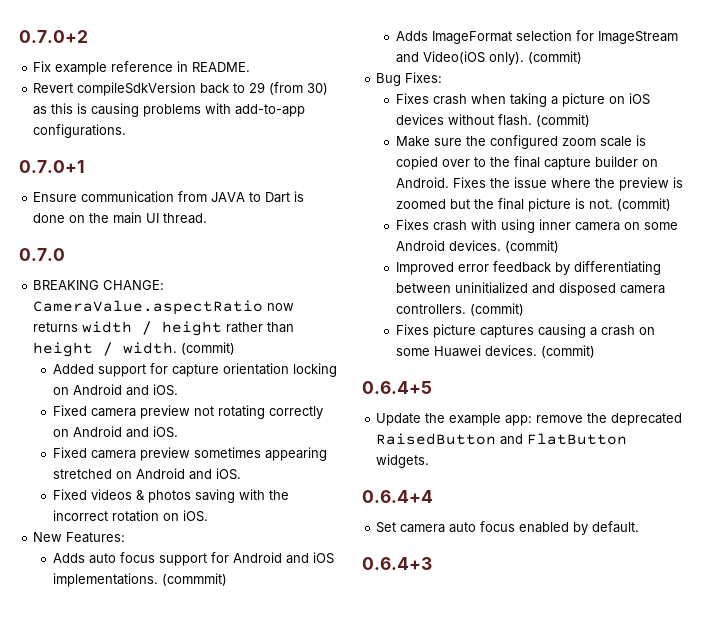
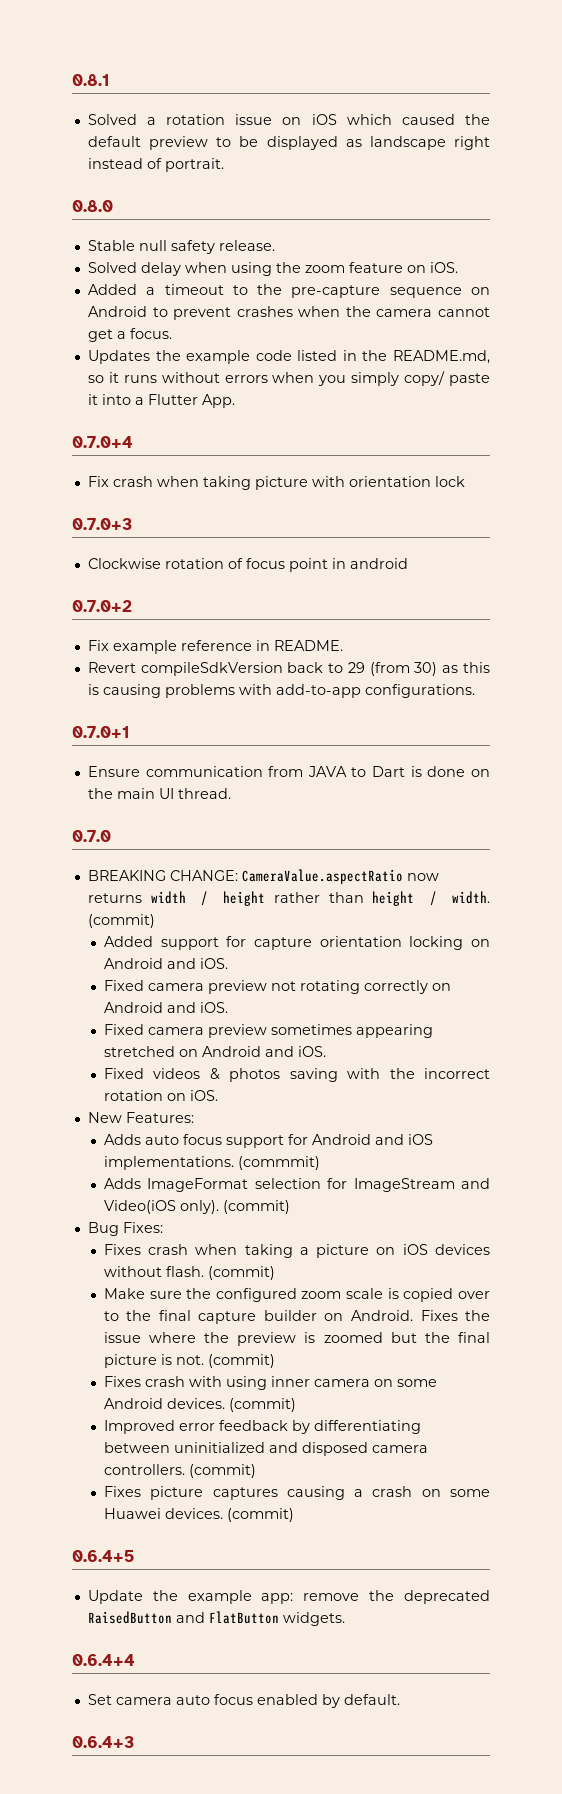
(19, 36) none -> [72,74,110,86] [87,114,491,125] [87,136,490,150] [87,158,224,172] [72,200,113,212] [87,240,275,254] [87,262,458,276] [87,284,490,298] [87,306,490,320] [87,328,172,342] [87,350,490,364] [87,371,490,386] [87,394,235,408] [72,436,133,448] [87,476,465,490] [72,518,132,530] [87,558,408,572] 0.8.1 // Solved a rotation issue on iOS which caused the default preview to be displayed as landscape right instead of portrait. // 0.8.0 // Stable null safety release. // Solved delay when using the zoom feature on iOS. // Added a timeout to the pre-capture sequence on Android to prevent crashes when the camera cannot get a focus. // Updates the example code listed in the README.md, so it runs without errors when you simply copy/ paste it into a Flutter App. // 0.7.0+4 // Fix crash when taking picture with orientation lock // 0.7.0+3 // Clockwise rotation of focus point in android //

